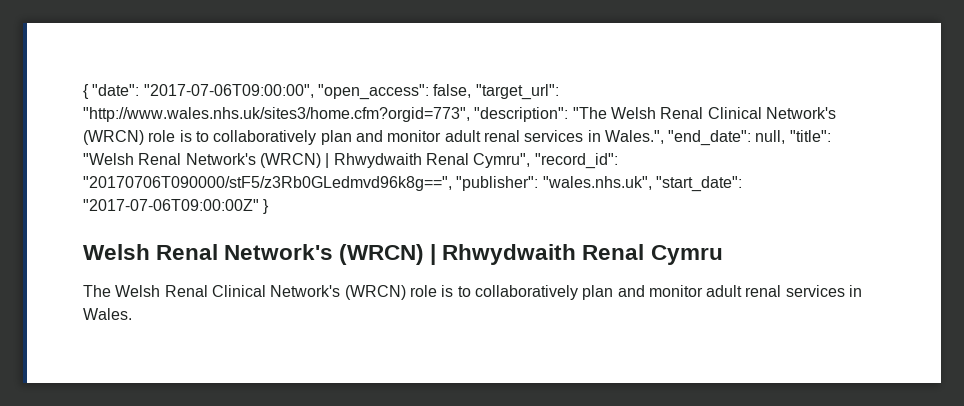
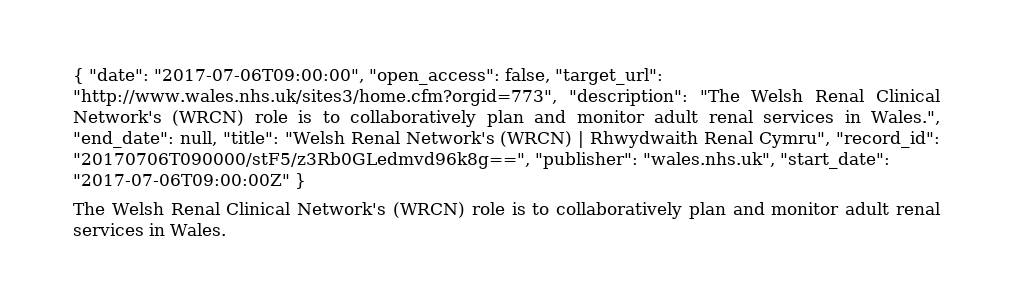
[83,244,723,265] // Welsh Renal Network's (WRCN) | Rhwydwaith Renal Cymru -> (306, 181) none

